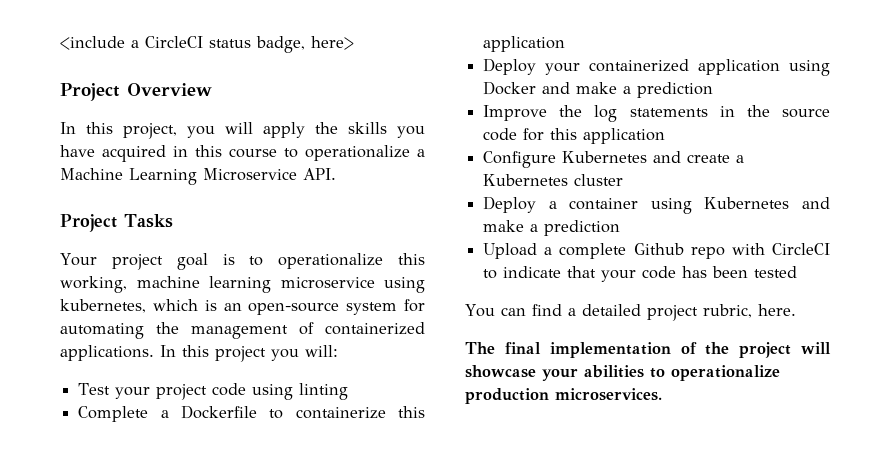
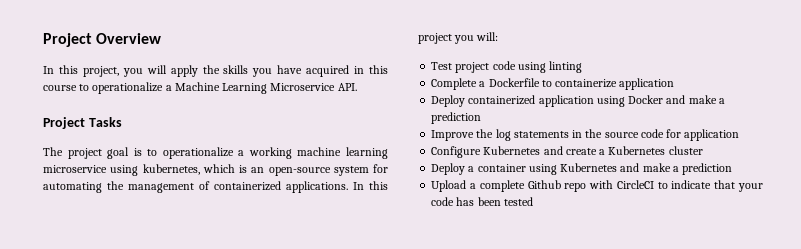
[60,36,354,53] <include a CircleCI status badge, here> // -> (43, 40) none
[60,253,97,266] Your -> [43,147,63,156] The
[398,253,425,265] [60,276,127,293] this working, -> [238,147,292,159] a working
[115,387,151,399] your -> (453, 66) none
[398,406,425,418] this -> (618, 83) none
[545,63,581,75] your -> (466, 101) none
[550,128,578,140] this -> (682, 133) none
[465,304,796,321] [465,342,831,358] [465,365,780,381] [465,388,662,404] // You can find a detailed project rubric, here. // The final implementation of the project will showcase your abilities to operationalize production microservices. -> (533, 201) none

